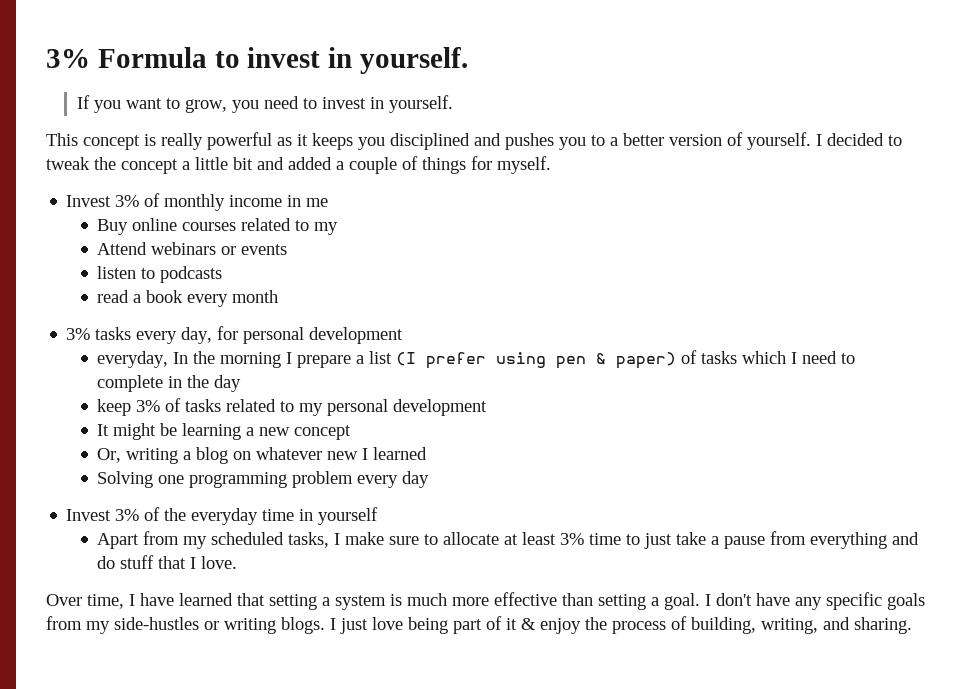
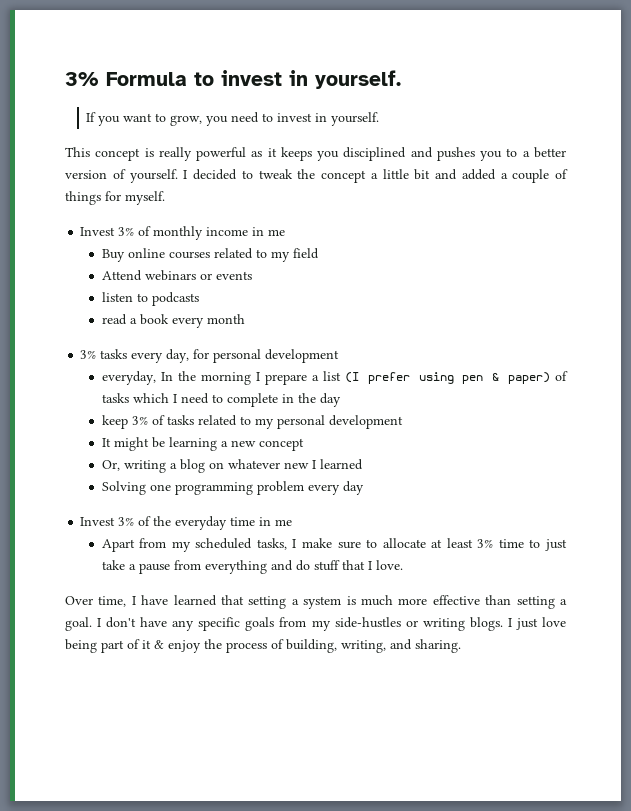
(339, 228) none -> [292,248,319,259] field
[318,507,379,525] yourself -> [275,519,293,526] me

